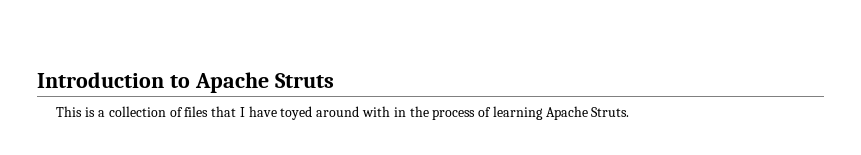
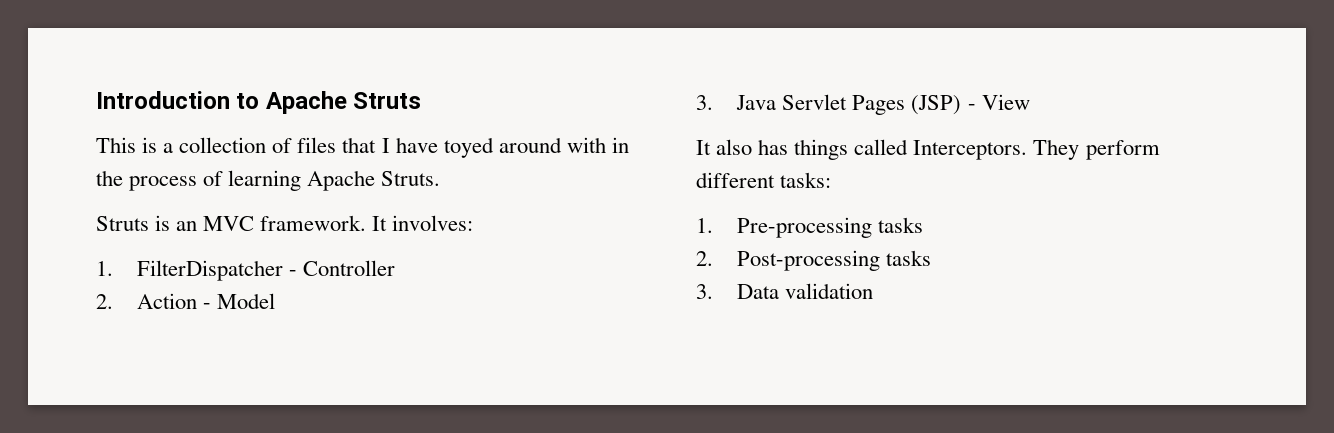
(630, 112) none -> [96,215,474,231] [96,260,396,281] [96,293,276,309] [696,94,1030,115] [696,139,1160,160] [696,172,832,188] [696,217,924,238] [696,250,932,271] [696,283,874,299] // Struts is an MVC framework. It involves: // 1. FilterDispatcher - Controller // 2. Action - Model // 3. Java Servlet Pages (JSP) - View // It also has things called Interceptors. They perform different tasks: // 1. Pre-processing tasks // 2. Post-processing tasks // 3. Data validation

